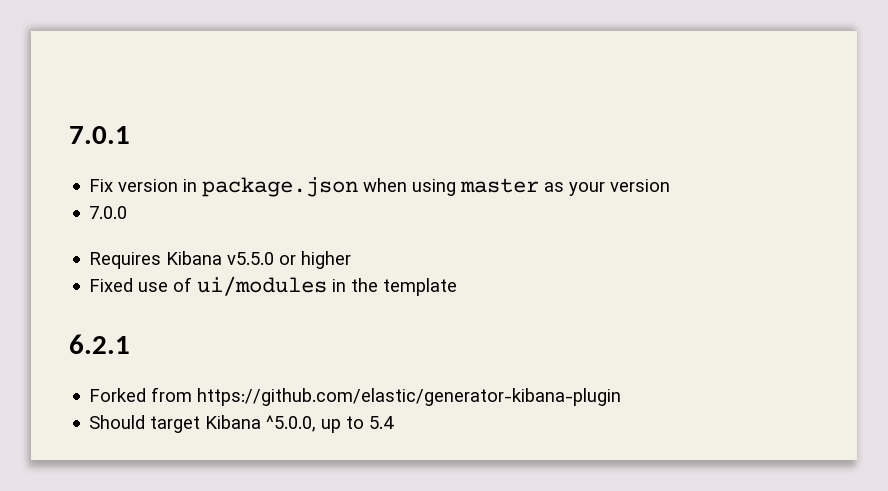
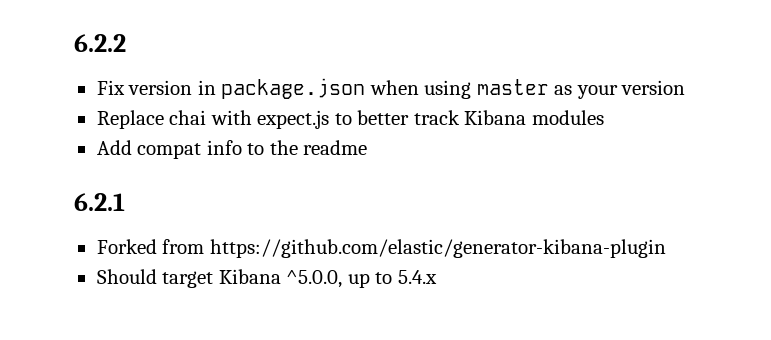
[69,126,130,144] 7.0.1 -> [74,34,126,52] 6.2.2
[89,206,128,219] [89,251,352,269] [89,276,458,296] 7.0.0 // Requires Kibana v5.5.0 or higher // Fixed use of ui/modules in the template -> [96,110,604,129] [96,140,368,159] Replace chai with expect.js to better track Kibana modules // Add compat info to the readme
[369,416,395,429] 5.4 -> [397,270,437,284] 5.4.x

